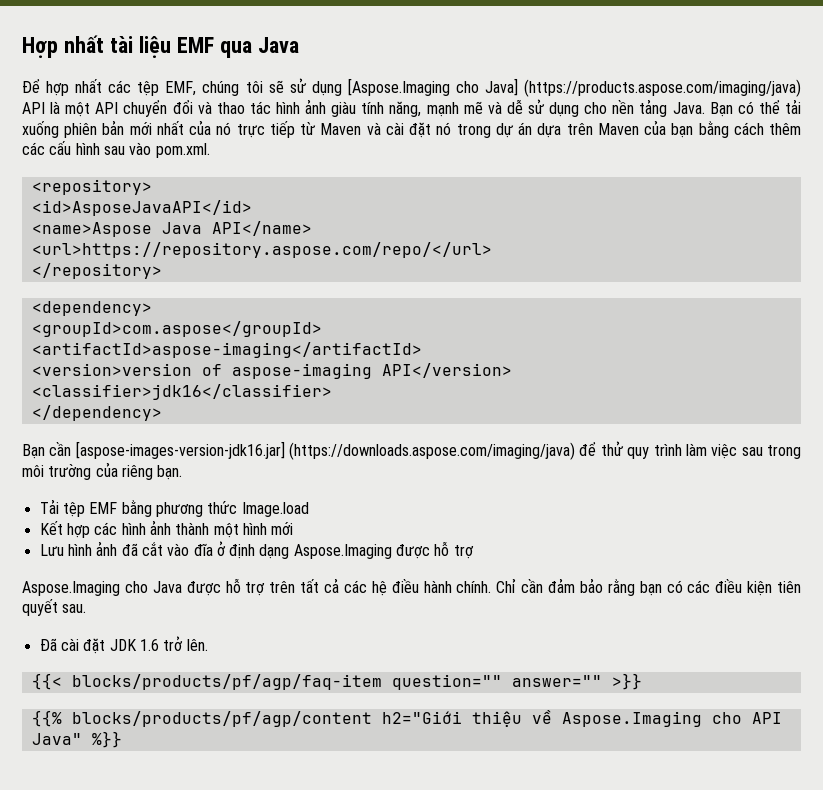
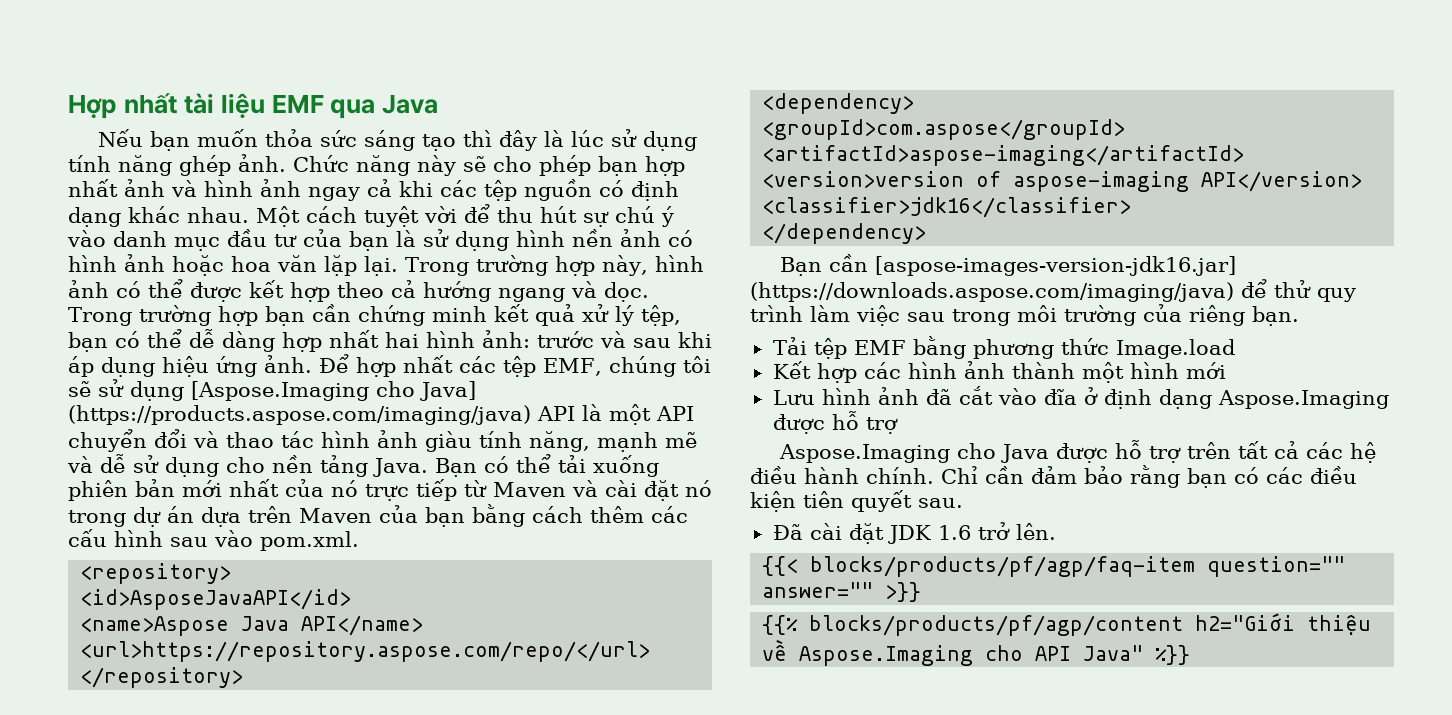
(299, 45) none -> [97,129,697,151] [68,154,685,176] [68,179,679,201] [68,204,674,227] [67,229,693,251] [68,254,704,276] [68,279,649,302] [68,304,681,326] [68,329,712,352] [68,355,312,377] Nếu bạn muốn thỏa sức sáng tạo thì đây là lúc sử dụng tính năng ghép ảnh. Chức năng này sẽ cho phép bạn hợp nhất ảnh và hình ảnh ngay cả khi các tệp nguồn có định dạng khác nhau. Một cách tuyệt vời để thu hút sự chú ý vào danh mục đầu tư của bạn là sử dụng hình nền ảnh có hình ảnh hoặc hoa văn lặp lại. Trong trường hợp này, hình ảnh có thể được kết hợp theo cả hướng ngang và dọc. Trong trường hợp bạn cần chứng minh kết quả xử lý tệp, bạn có thể dễ dàng hợp nhất hai hình ảnh: trước và sau khi áp dụng hiệu ứng ảnh.

